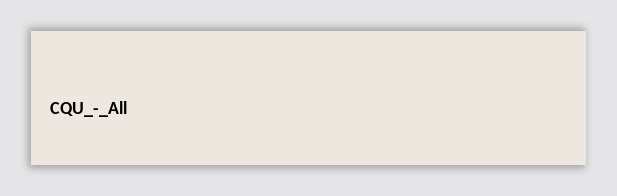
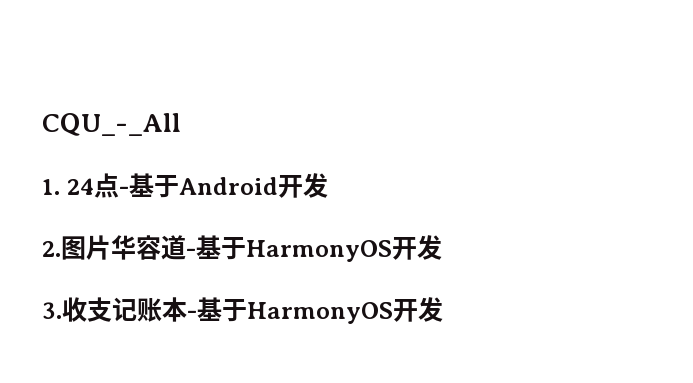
(127, 109) none -> [42,173,328,198] [42,235,442,262] [42,297,443,324] // 1. 24点-基于Android开发 // 2.图片华容道-基于HarmonyOS开发 // 3.收支记账本-基于HarmonyOS开发

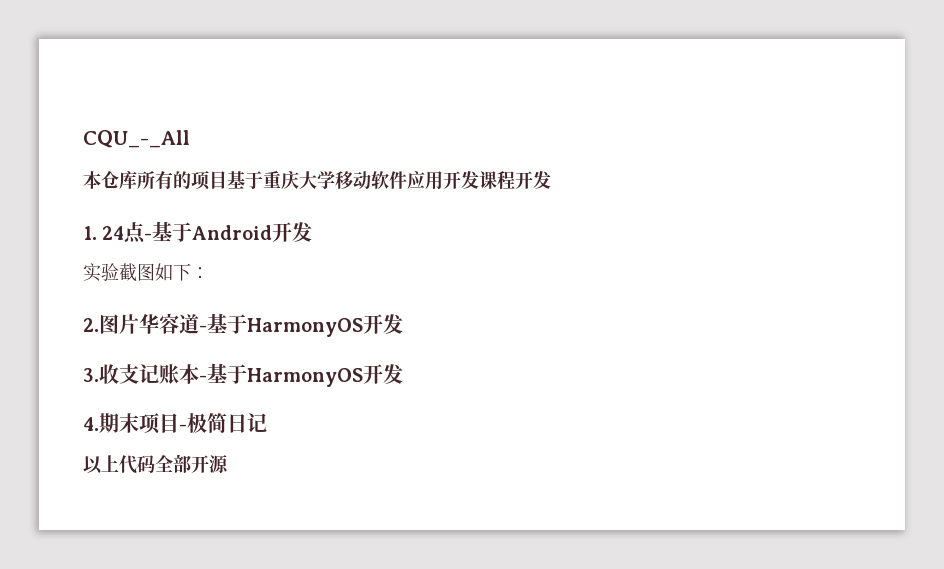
(181, 124) none -> [83,170,551,190] // 本仓库所有的项目基于重庆大学移动软件应用开发课程开发
(328, 185) none -> [83,263,209,282] // 实验截图如下：
(443, 309) none -> [83,413,267,434] [83,454,229,474] // 4.期末项目-极简日记 // 以上代码全部开源

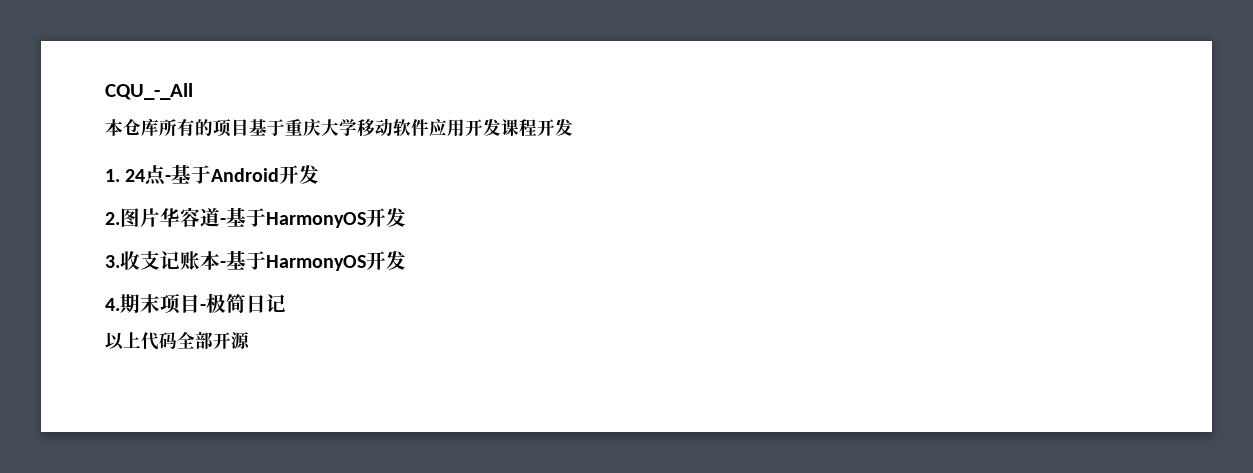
[83,263,209,282] // 实验截图如下： -> (320, 174) none

